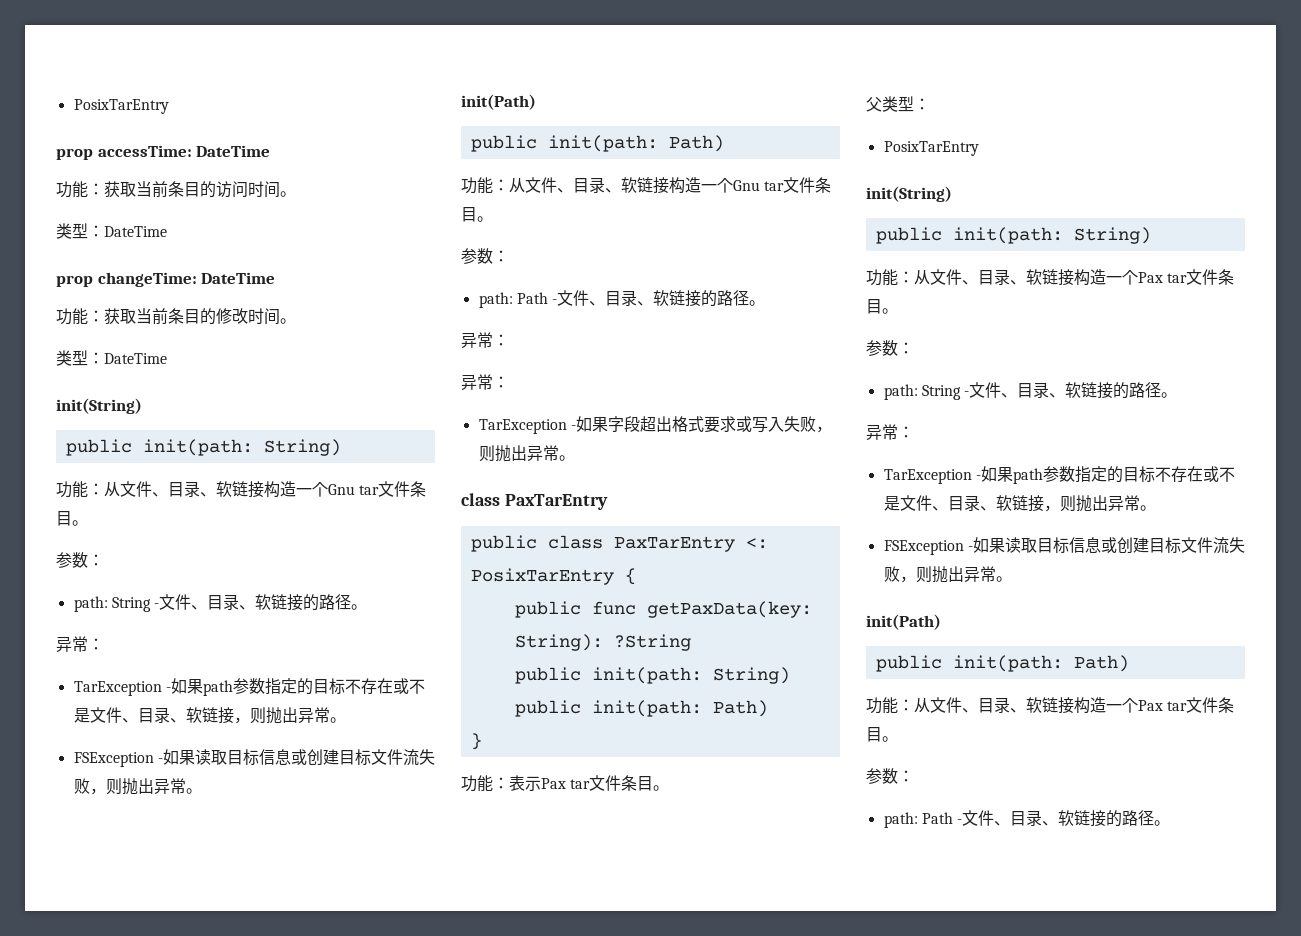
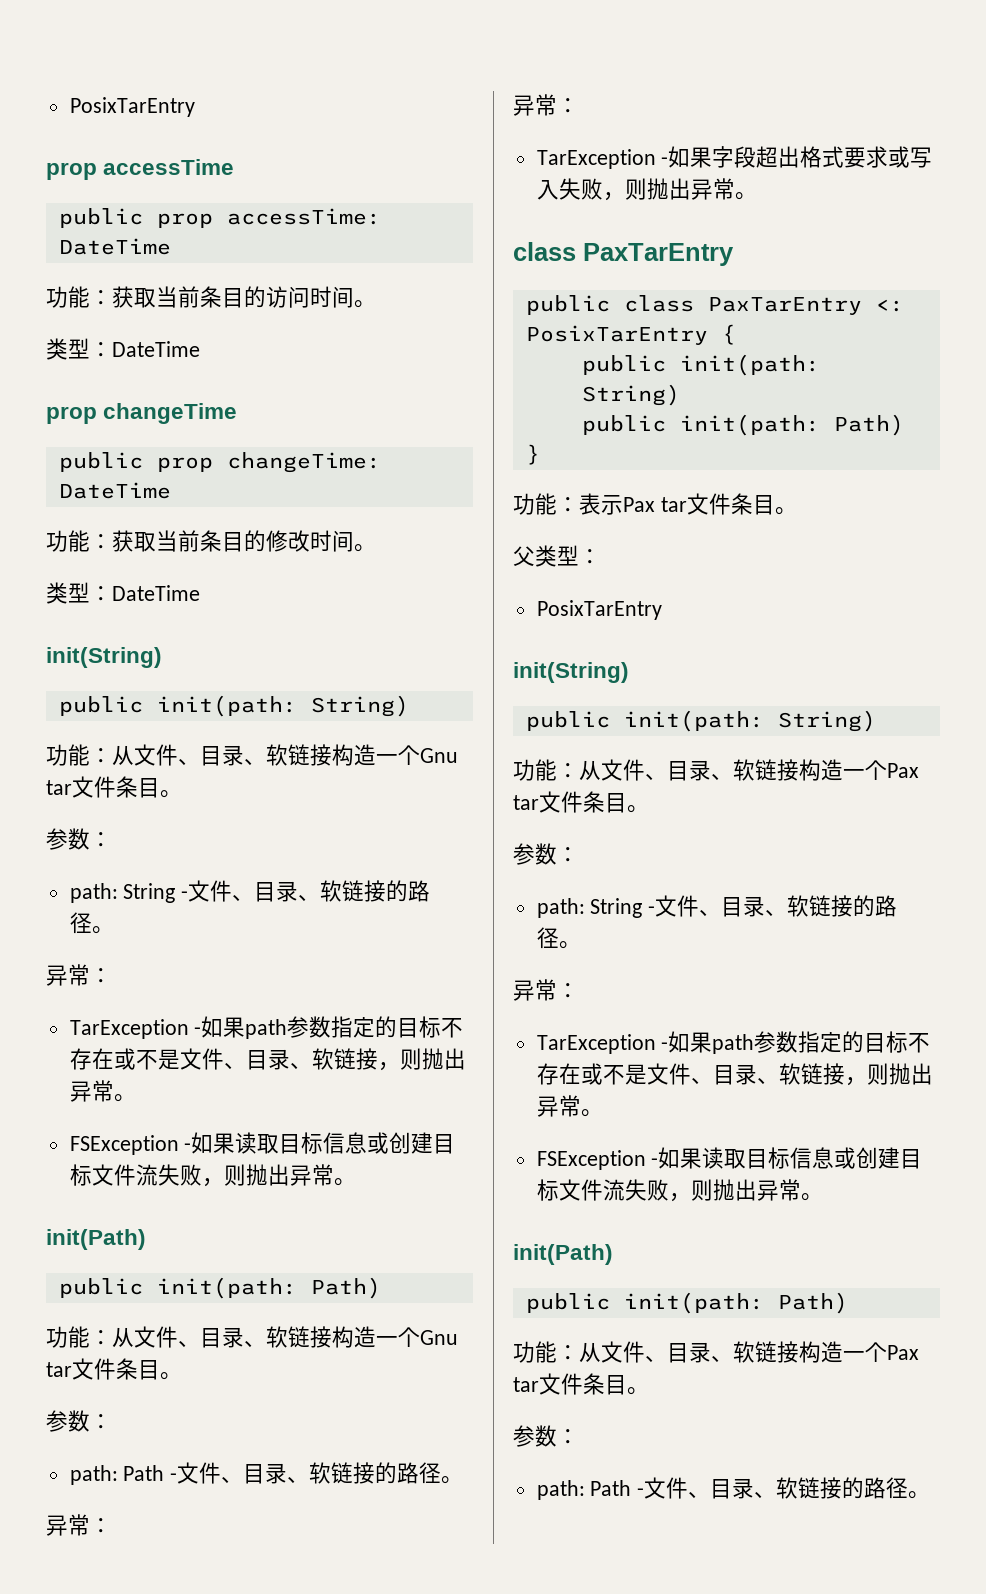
(93, 154) none -> [103,159,235,175] [58,208,213,228] accessTime // public prop
(93, 281) none -> [103,403,238,424] [58,452,213,472] changeTime // public prop
[514,601,812,618] [514,634,691,651] // public func getPaxData(key: String): ?String -> (736, 334) none

